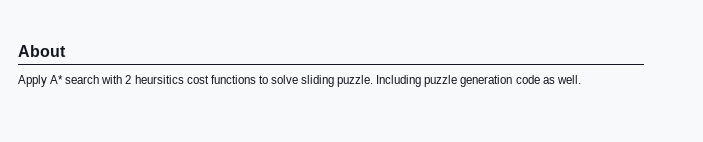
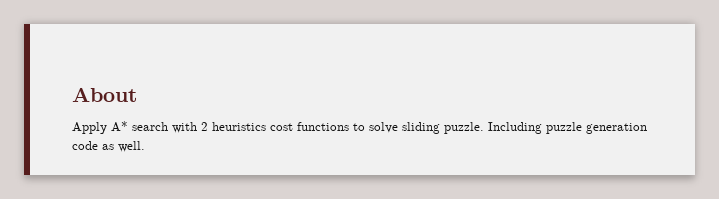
[134,75,184,84] heursitics -> [212,122,266,131] heuristics

